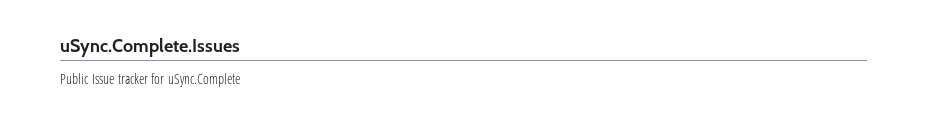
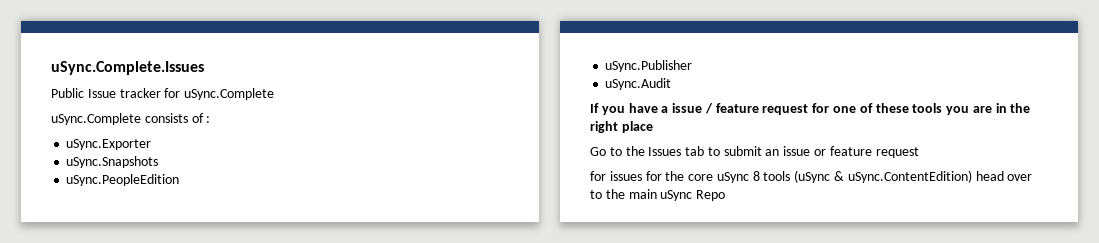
(241, 80) none -> [51,113,211,125] [66,139,152,150] [66,156,159,168] [66,174,180,186] [605,60,693,72] [605,78,672,90] [590,103,1031,115] [590,121,653,133] [590,146,919,158] [590,170,1033,183] [590,189,726,201] // uSync.Complete consists of : // uSync.Exporter // uSync.Snapshots // uSync.PeopleEdition // uSync.Publisher // uSync.Audit // If you have a issue / feature request for one of these tools you are in the right place // Go to the Issues tab to submit an issue or feature request // for issues for the core uSync 8 tools (uSync & uSync.ContentEdition) head over to the main uSync Repo

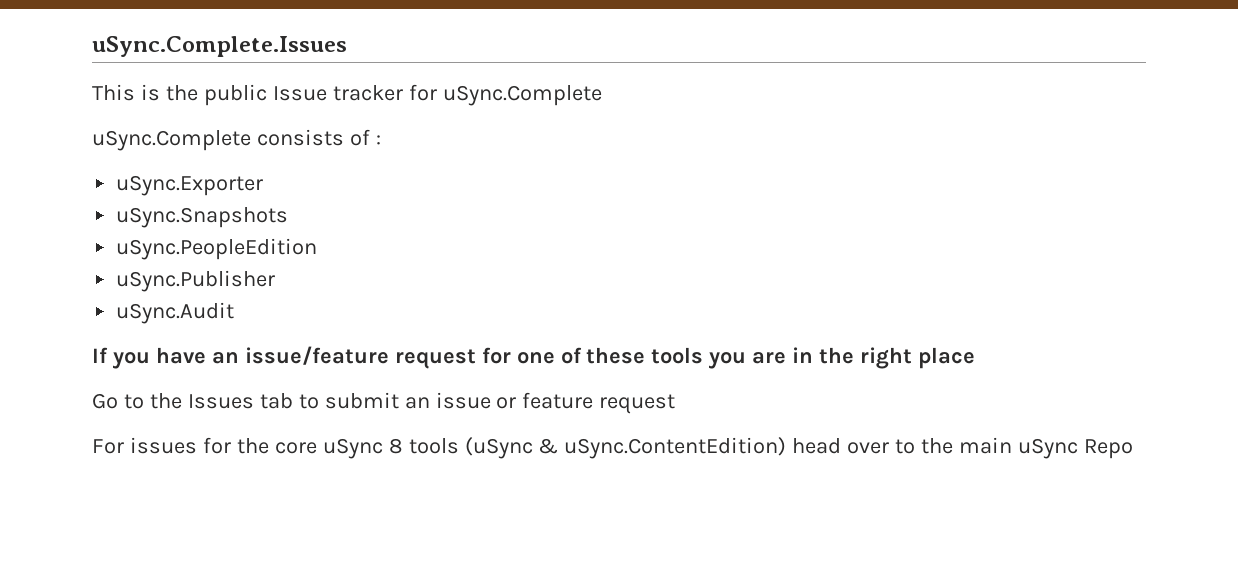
[51,88,84,98] Public -> [92,84,267,106] This is the public
[661,103,759,114] a issue / feature -> [211,346,389,365] an issue/feature
[590,171,606,181] for -> [92,439,124,454] For

